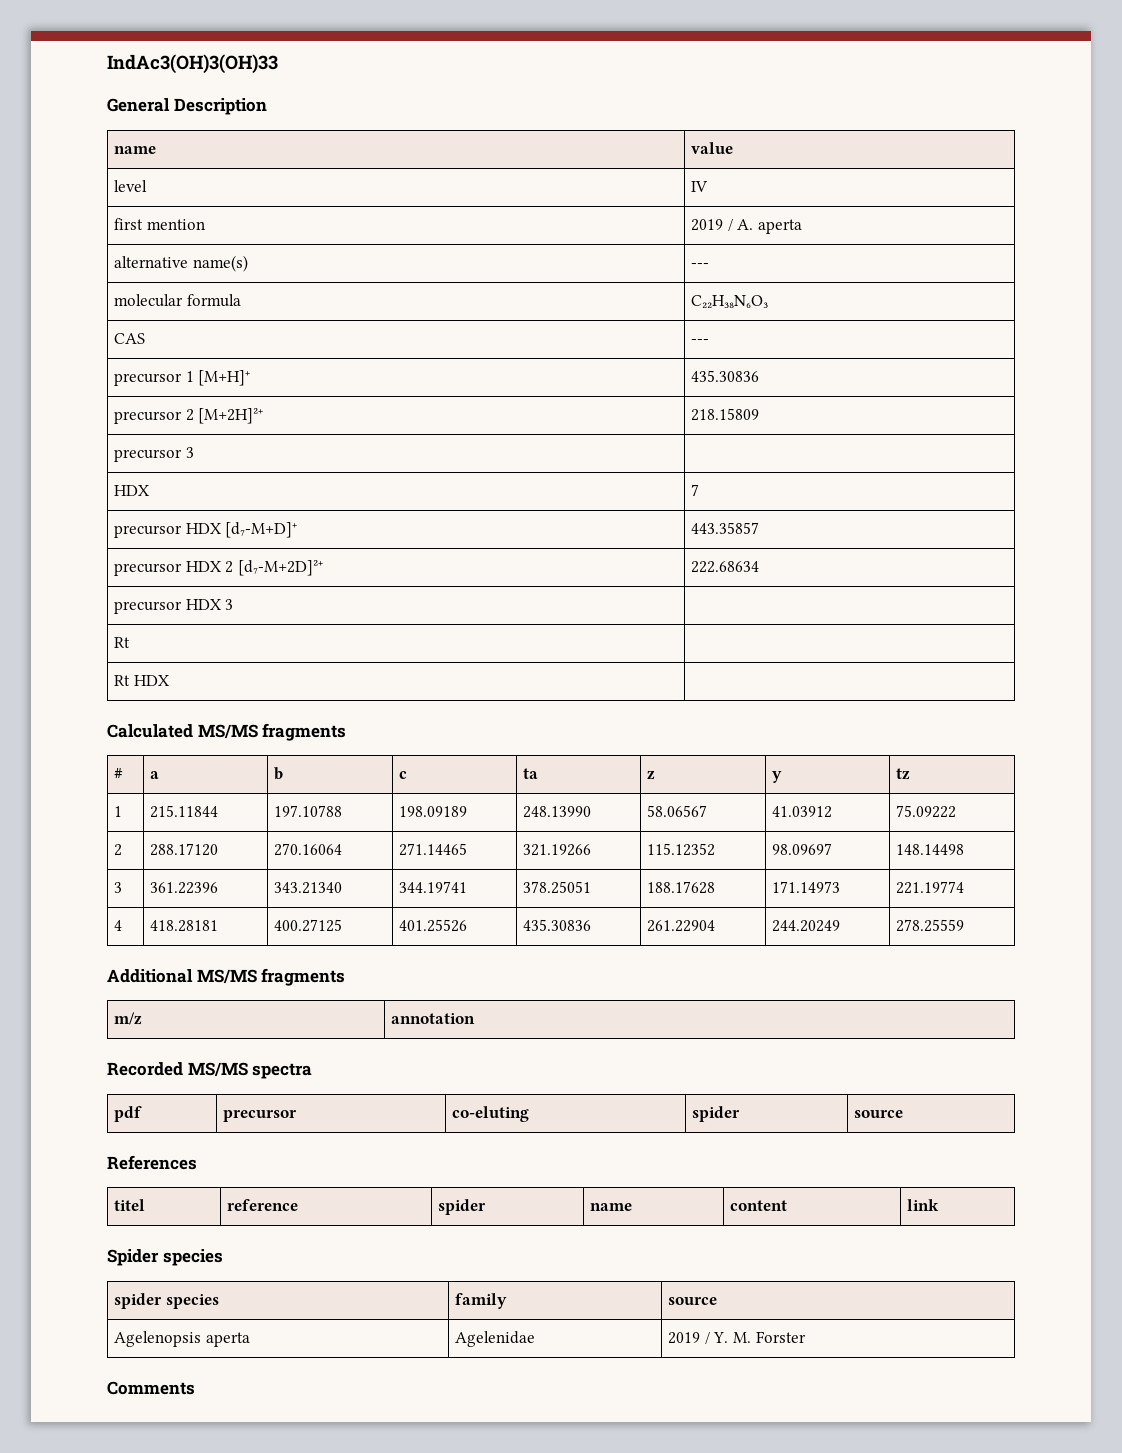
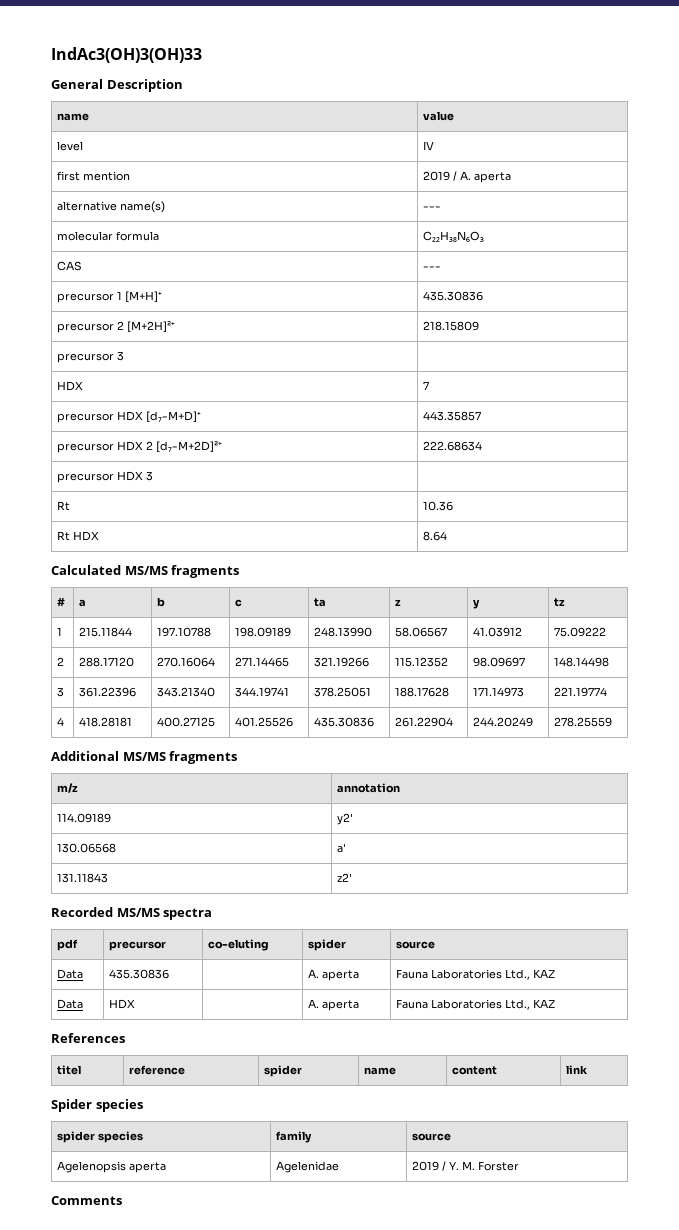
(131, 642) none -> [422,501,453,511] 10.36
(169, 680) none -> [422,531,447,541] 8.64
(476, 1018) none -> [56,813,111,823] [336,813,353,825] [56,843,116,853] [336,843,346,853] [56,873,108,883] [336,873,352,882] // 114.09189 | y2' // 130.06568 | a' // 131.11843 | z2'
(904, 1114) none -> [56,969,83,979] [108,969,169,979] [307,969,359,981] [395,969,555,980] [56,999,83,1009] [108,999,135,1009] [307,999,359,1011] [395,999,555,1010] // Data | 435.30836 | | A. aperta | Fauna Laboratories Ltd., KAZ // Data | HDX | | A. aperta | Fauna Laboratories Ltd., KAZ

